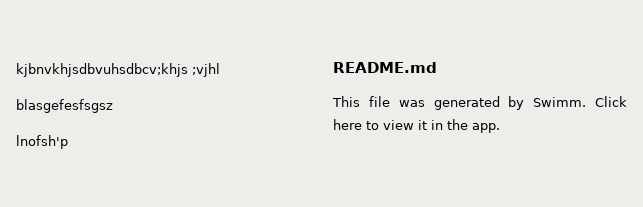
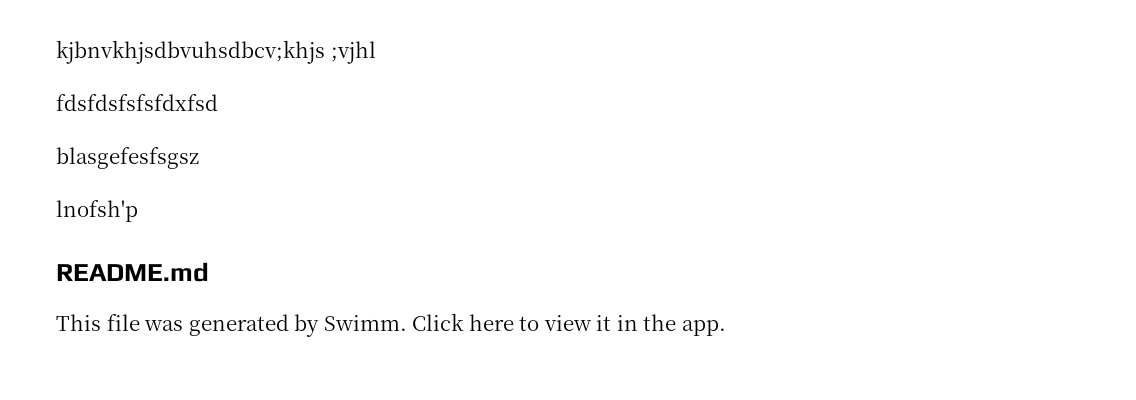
(220, 70) none -> [56,94,218,111] // fdsfdsfsfsfdxfsd

